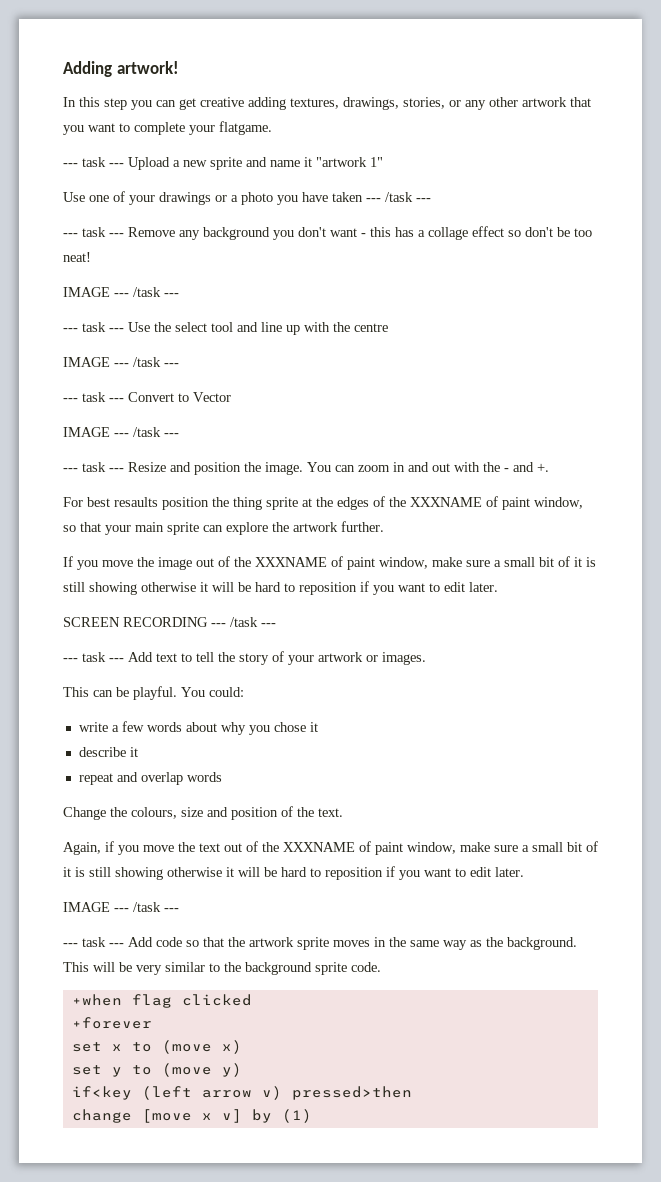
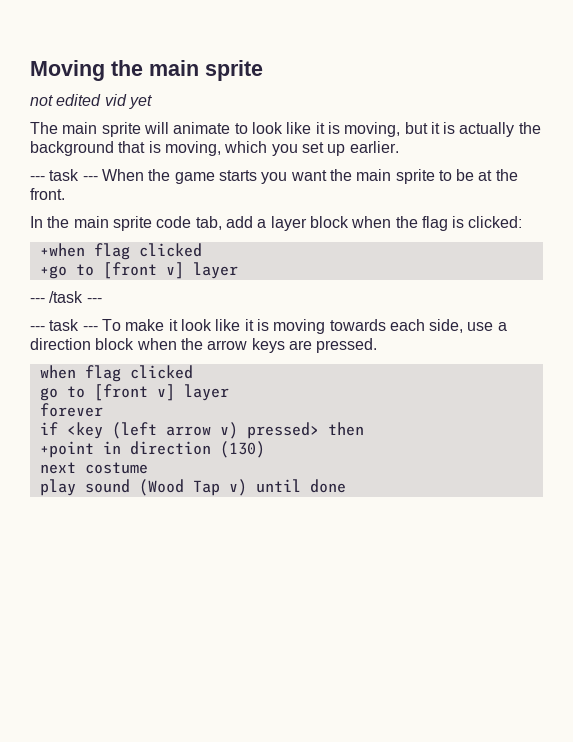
[63,61,179,77] [63,97,591,110] [63,121,272,135] [63,157,383,170] [63,191,431,205] [63,226,592,240] [63,252,91,262] [63,287,179,297] [63,322,388,335] [63,357,179,367] [63,392,231,402] [63,427,179,437] [63,462,549,475] [63,496,583,510] [63,521,384,535] [63,556,596,570] [63,581,498,595] [63,617,276,627] [63,651,426,665] [63,686,244,700] [78,721,318,735] [78,747,138,757] [78,772,222,785] [63,806,343,820] [63,841,598,855] [63,866,524,880] [63,902,179,912] [63,937,577,950] [63,962,381,975] [71,994,252,1008] [71,1017,152,1029] [71,1040,242,1054] [71,1063,242,1077] [71,1086,412,1100] [71,1109,312,1123] Adding artwork! // In this step you can get creative adding textures, drawings, stories, or any other artwork that you want to complete your flatgame. // --- task --- Upload a new sprite and name it "artwork 1" // Use one of your drawings or a photo you have taken --- /task --- // --- task --- Remove any background you don't want - this has a collage effect so don't be too neat! // IMAGE --- /task --- // --- task --- Use the select tool and line up with the centre // IMAGE --- /task --- // --- task --- Convert to Vector // IMAGE --- /task --- // --- task --- Resize and position the image. You can zoom in and out with the - and +. // For best resaults position the thing sprite at the edges of the XXXNAME of paint window, so that your main sprite can explore the artwork further. // If you move the image out of the XXXNAME of paint window, make sure a small bit of it is still showing otherwise it will be hard to reposition if you want to edit later. // SCREEN RECORDING --- /task --- // --- task --- Add text to tell the story of your artwork or images. // This can be playful. You could: // write a few words about why you chose it // describe it // repeat and overlap words // Change the colours, size and position of the text. // Again, if you move the text out of the XXXNAME of paint window, make sure a small bit of it is still showing otherwise it will be hard to reposition if you want to edit later. // IMAGE --- /task --- // --- task --- Add code so that the artwork sprite moves in the same way as the background. This will be very similar to the background sprite code. // +when flag clicked // +forever // set x to (move x) // set y to (move y) // if<key (left arrow v) pressed>then // change [move x v] by (1) -> [30,60,263,81] [30,94,152,109] [30,122,541,137] [30,141,399,156] [30,169,518,184] [30,188,65,200] [30,216,523,231] [39,243,202,260] [39,262,238,279] [30,291,102,303] [30,319,507,334] [30,338,378,353] [39,365,193,382] [39,384,229,401] [39,403,103,417] [39,422,364,439] [39,441,265,458] [39,462,148,474] [39,479,346,496] Moving the main sprite // not edited vid yet // The main sprite will animate to look like it is moving, but it is actually the background that is moving, which you set up earlier. // --- task --- When the game starts you want the main sprite to be at the front. // In the main sprite code tab, add a layer block when the flag is clicked: // +when flag clicked // +go to [front v] layer // --- /task --- // --- task --- To make it look like it is moving towards each side, use a direction block when the arrow keys are pressed. // when flag clicked // go to [front v] layer // forever // if <key (left arrow v) pressed> then // +point in direction (130) // next costume // play sound (Wood Tap v) until done

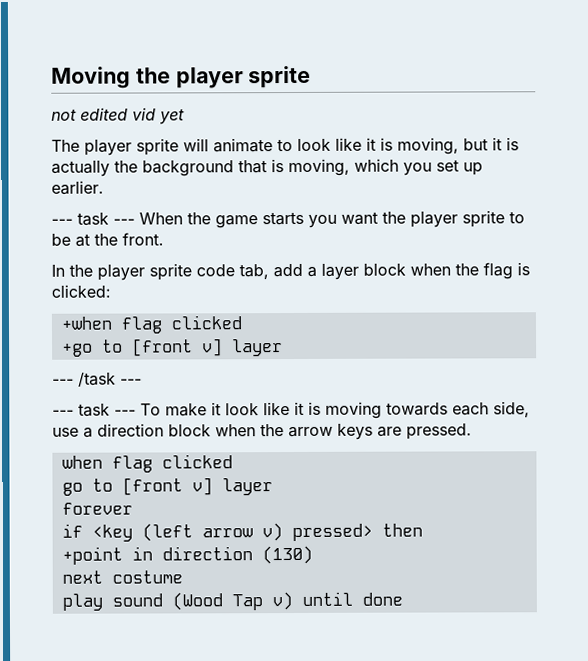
[149,60,199,76] main -> [175,67,244,89] player
[62,122,98,134] main -> [84,139,132,156] player
[356,169,392,181] main -> [410,211,458,228] player
[73,216,109,228] main -> [97,264,145,281] player

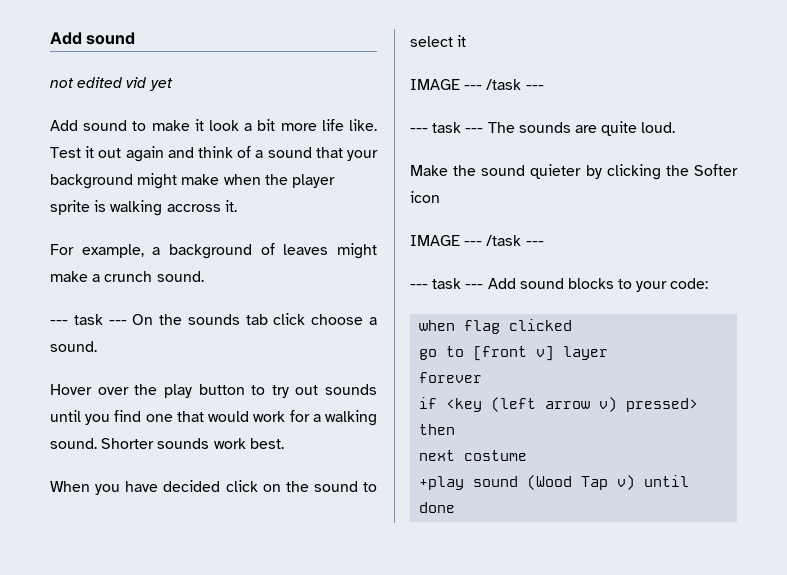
[51,65,312,89] Moving the player sprite -> [50,32,136,45] Add sound
[51,137,519,156] [51,158,483,177] [51,180,104,195] [51,210,525,229] [51,232,164,247] [51,262,530,281] [51,284,111,298] [60,315,242,334] [61,338,283,357] [52,372,142,387] [52,401,530,419] [52,423,472,440] The player sprite will animate to look like it is moving, but it is actually the background that is moving, which you set up earlier. // --- task --- When the game starts you want the player sprite to be at the front. // In the player sprite code tab, add a layer block when the flag is clicked: // +when flag clicked // +go to [front v] layer // --- /task --- // --- task --- To make it look like it is moving towards each side, use a direction block when the arrow keys are pressed. -> [50,119,377,131] [50,146,378,162] [50,173,335,189] [50,200,237,216] [50,243,377,259] [50,271,204,282] [50,313,377,325] [50,341,97,352] [50,384,377,398] [50,410,377,426] [50,438,284,449] [50,480,377,495] [410,35,467,47] [410,79,544,90] [410,121,676,136] [410,164,738,180] [410,191,440,203] [410,235,544,246] [410,278,709,292] Add sound to make it look a bit more life like. Test it out again and think of a sound that your background might make when the player sprite is walking accross it. // For example, a background of leaves might make a crunch sound. // --- task --- On the sounds tab click choose a sound. // Hover over the play button to try out sounds until you find one that would work for a walking sound. Shorter sounds work best. // When you have decided click on the sound to select it // IMAGE --- /task --- // --- task --- The sounds are quite loud. // Make the sound quieter by clicking the Softer icon // IMAGE --- /task --- // --- task --- Add sound blocks to your code:
[61,545,313,565] // +point in direction (130) -> (456, 429) none
[61,593,103,611] play -> [419,476,465,490] +play

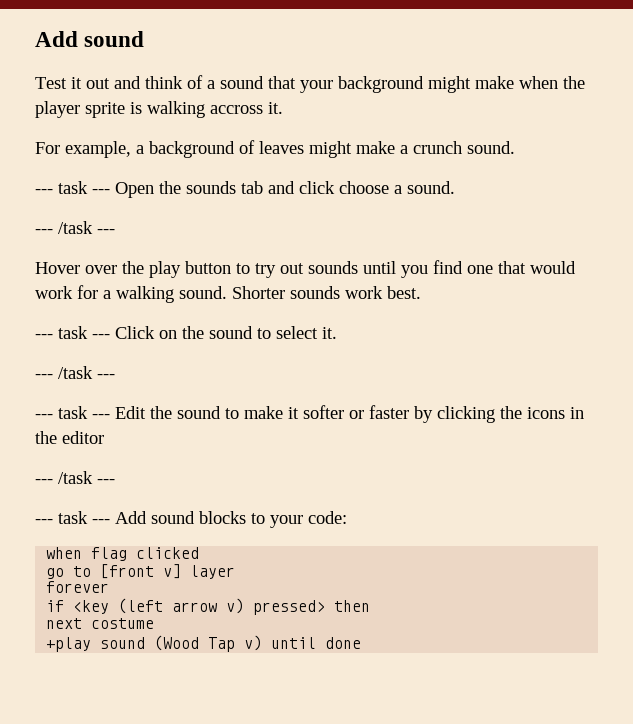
[50,77,173,91] [50,119,377,131] not edited vid yet // Add sound to make it look a bit more life like. -> (145, 39) none
[125,146,164,162] again -> (110, 83) none
[132,314,154,325] On -> [115,182,154,198] Open
(268, 319) none -> [268,181,295,194] and
(97, 346) none -> [35,221,115,234] // --- /task ---
[50,480,258,495] When you have decided click -> [35,326,155,339] --- task --- Click
[457,35,467,47] [410,79,544,90] [410,121,676,136] [410,164,738,180] [410,191,440,203] [410,235,460,246] it // IMAGE --- /task --- // --- task --- The sounds are quite loud. // Make the sound quieter by clicking the Softer icon // IMAGE -> [322,327,337,339] [35,366,115,379] [35,405,584,423] [35,431,104,444] it. // --- /task --- // --- task --- Edit the sound to make it softer or faster by clicking the icons in the editor //

